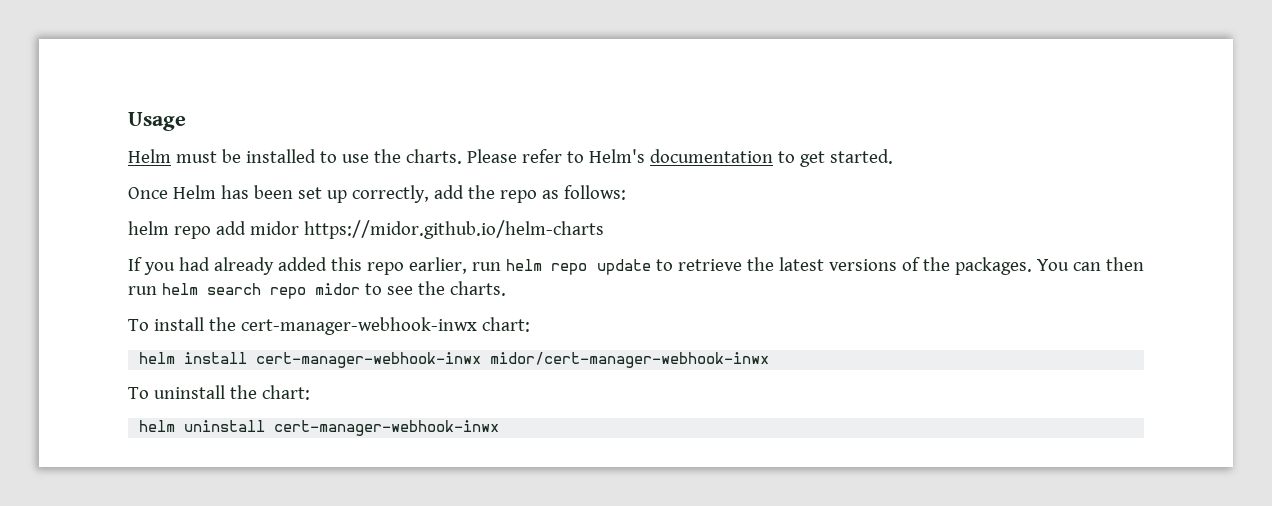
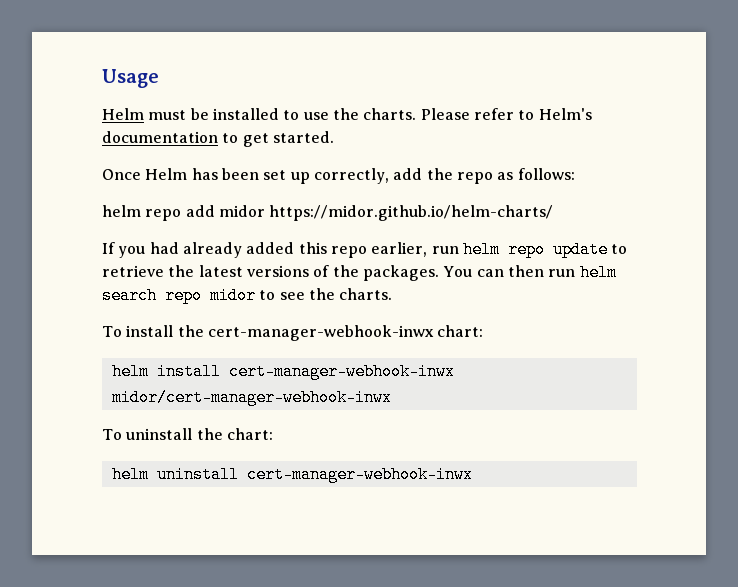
[303,220,604,239] https://midor.github.io/helm-charts -> [269,205,554,221] https://midor.github.io/helm-charts/

